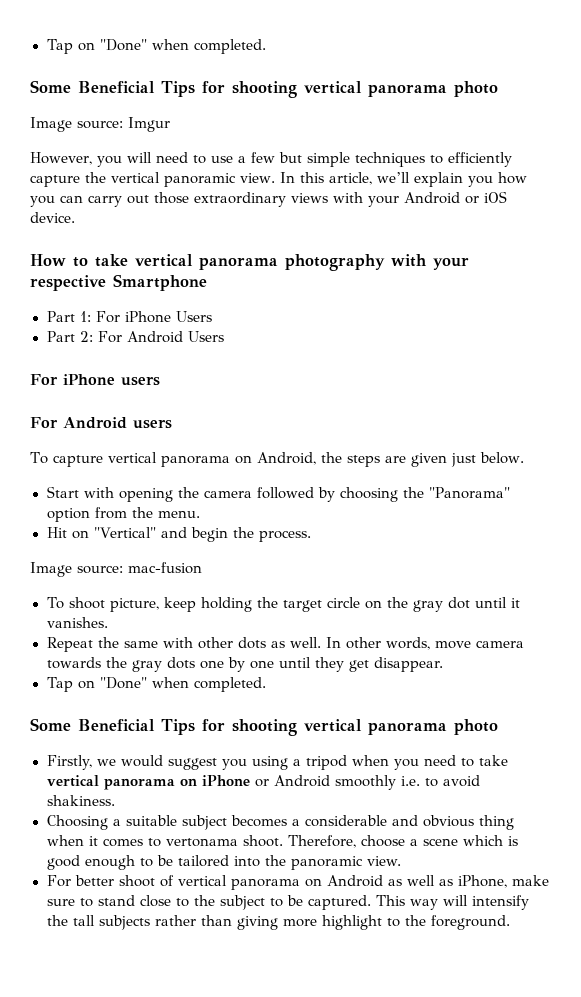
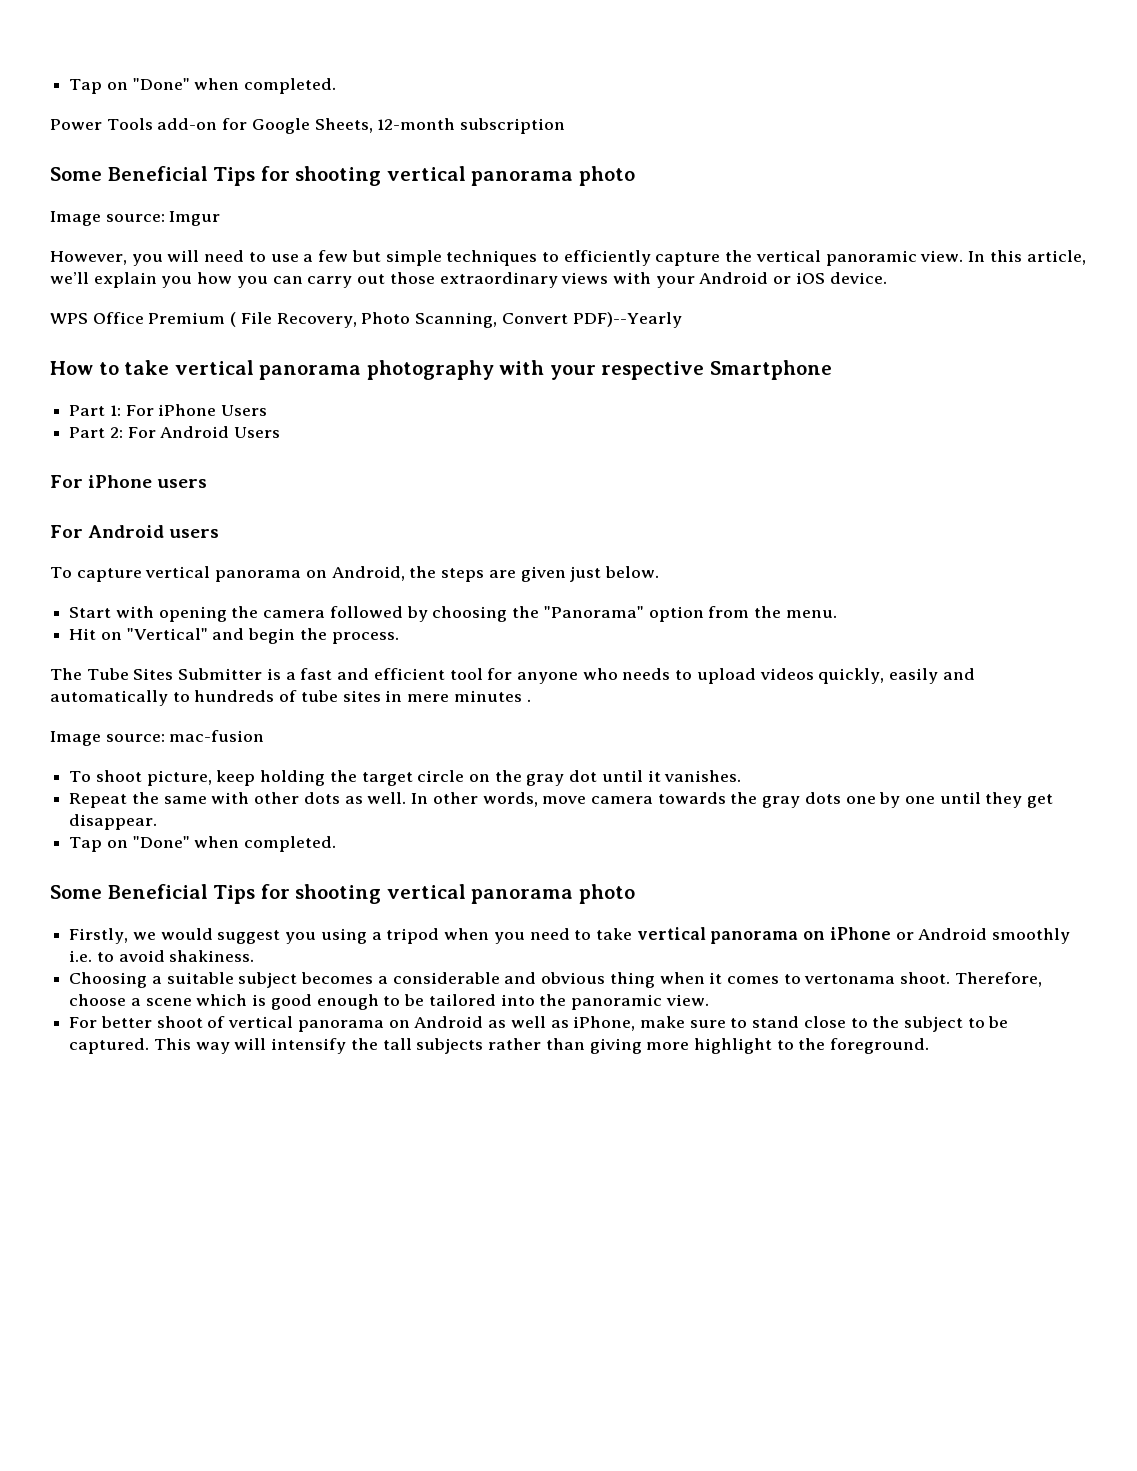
[46,39,267,54] Tap on "Done" when completed. -> [69,78,337,94] [50,118,566,134] Tap on "Done" when completed. // Power Tools add-on for Google Sheets, 12-month subscription
(75, 217) none -> [50,312,682,328] // WPS Office Premium ( File Recovery, Photo Scanning, Convert PDF)--Yearly
(312, 536) none -> [50,668,975,684] [50,690,531,706] // The Tube Sites Submitter is a fast and efficient tool for anyone who needs to upload videos quickly, easily and automatically to hundreds of tube sites in mere minutes .

